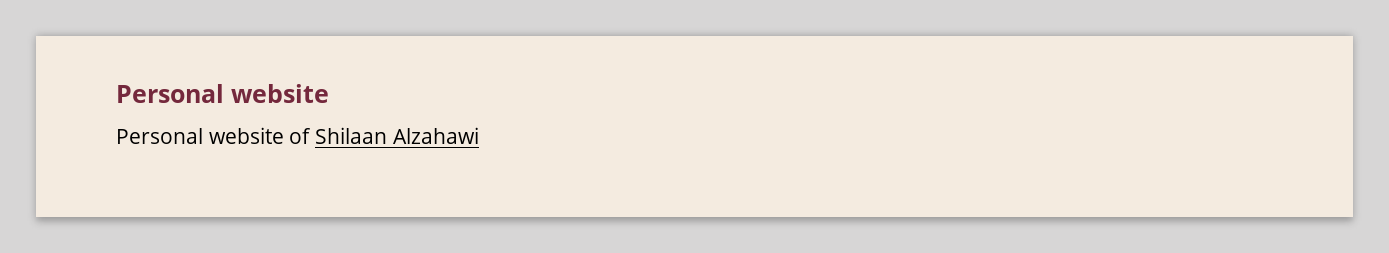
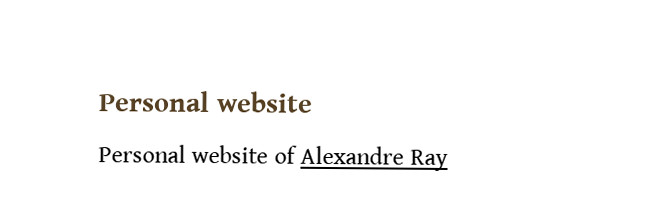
[315,127,479,144] Shilaan Alzahawi -> [300,145,448,171] Alexandre Ray

